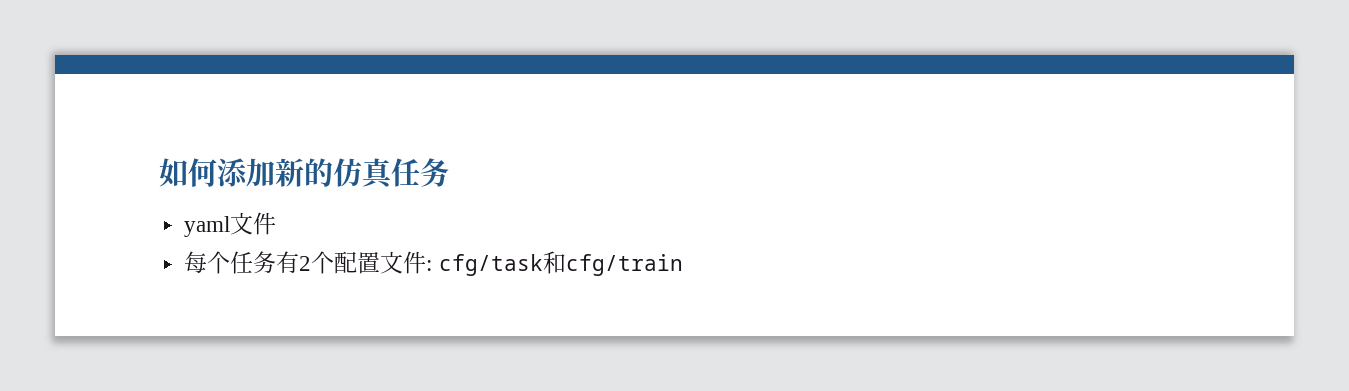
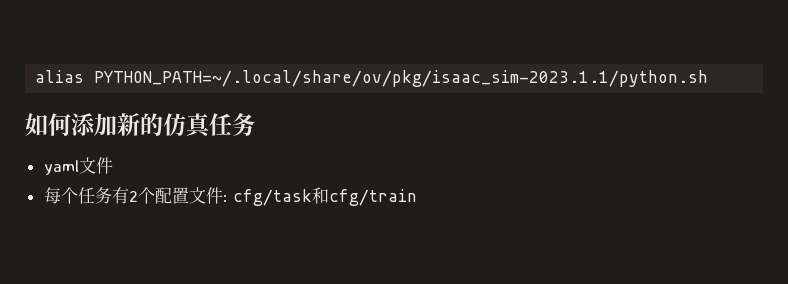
(159, 172) none -> [35,70,709,87] alias PYTHON_PATH=~/.local/share/ov/pkg/isaac_sim-2023.1.1/python.sh //

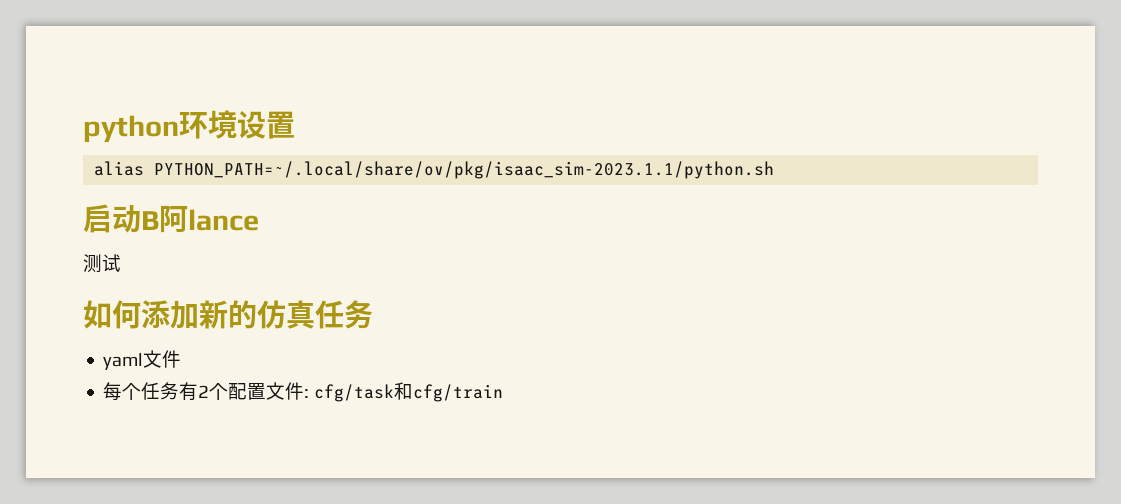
(35, 76) none -> [83,110,295,143] python环境设置 //
(709, 78) none -> [83,204,259,233] [83,254,121,273] // 启动B阿lance // 测试

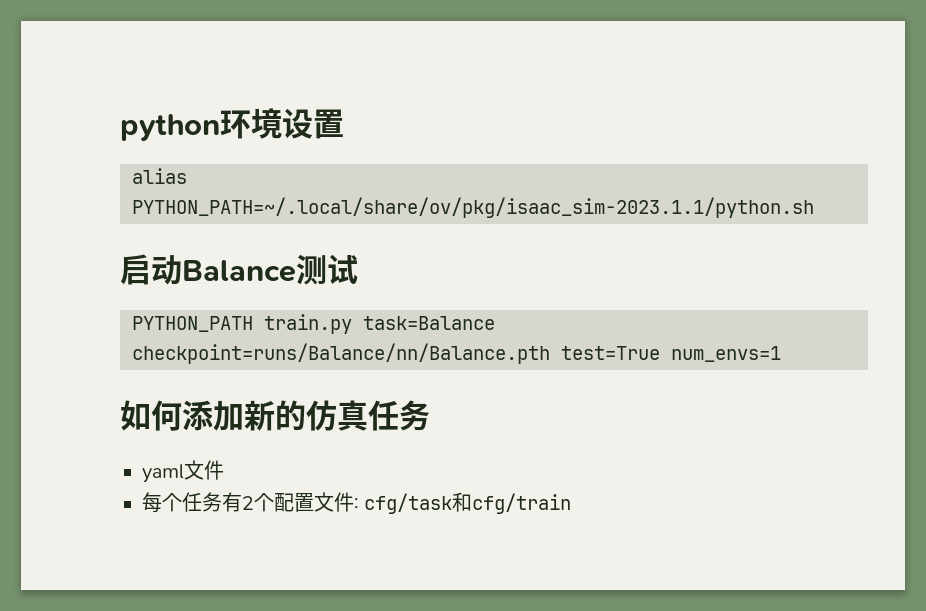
[141,205,259,233] B阿lance // -> [182,260,296,282] Balance
(121, 263) none -> [132,314,495,334] [132,343,781,364] // PYTHON_PATH train.py task=Balance checkpoint=runs/Balance/nn/Balance.pth test=True num_envs=1

